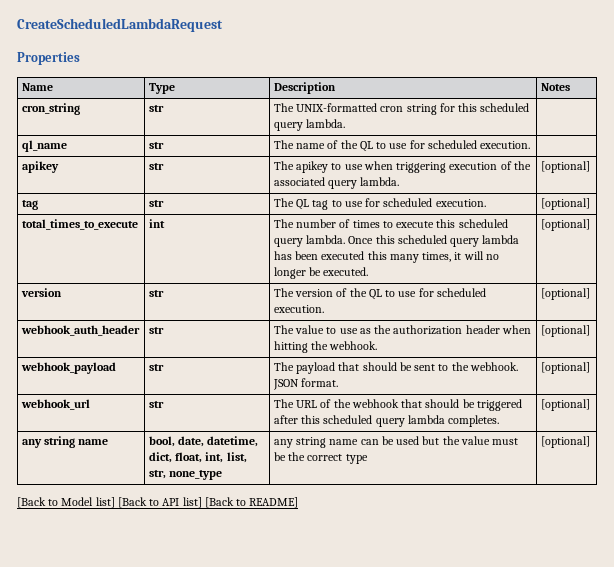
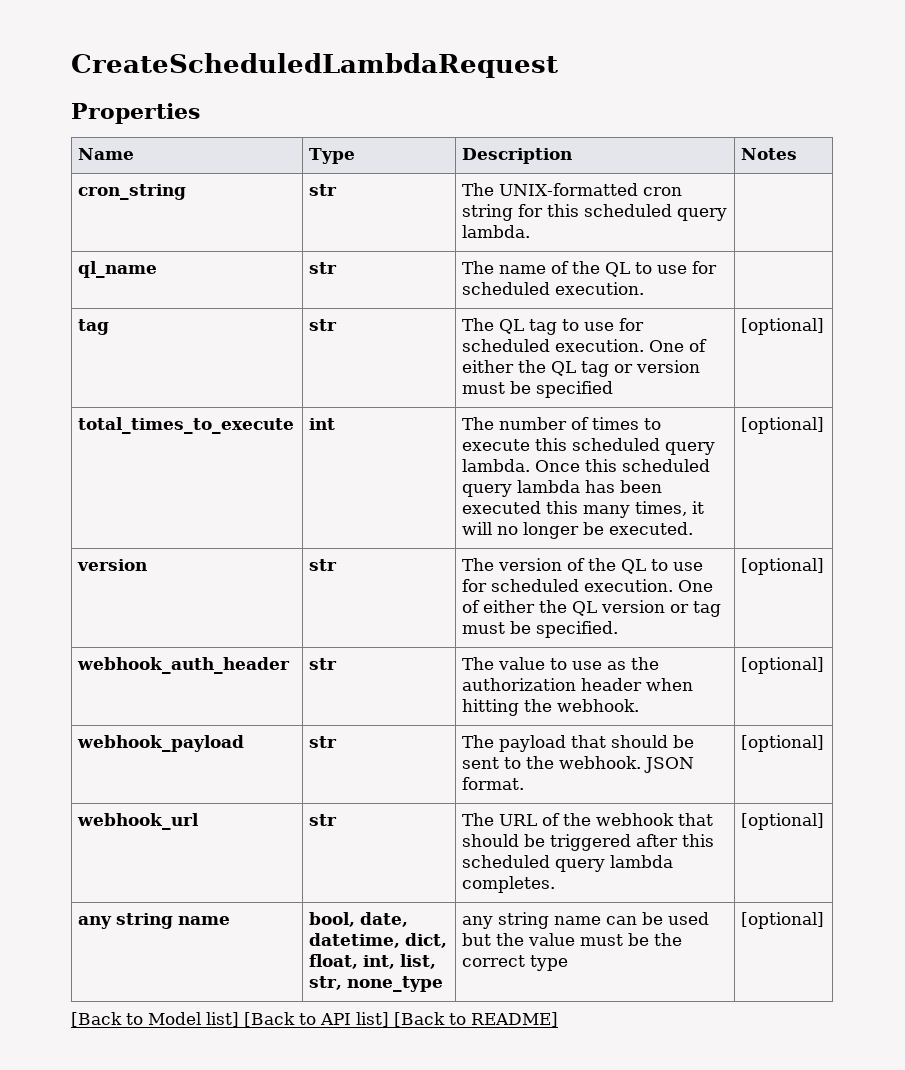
[21,161,59,173] [148,163,164,170] [273,161,531,173] [273,177,400,189] [540,161,590,173] // apikey | str | The apikey to use when triggering execution of the associated query lambda. | [optional] -> (645, 288) none
(486, 203) none -> [649,339,708,352] [462,360,701,377] [462,381,614,398] One of either the QL tag or version must be specified
(324, 309) none -> [678,580,714,592] [462,600,722,617] [462,621,619,638] One of either the QL version or tag must be specified.

